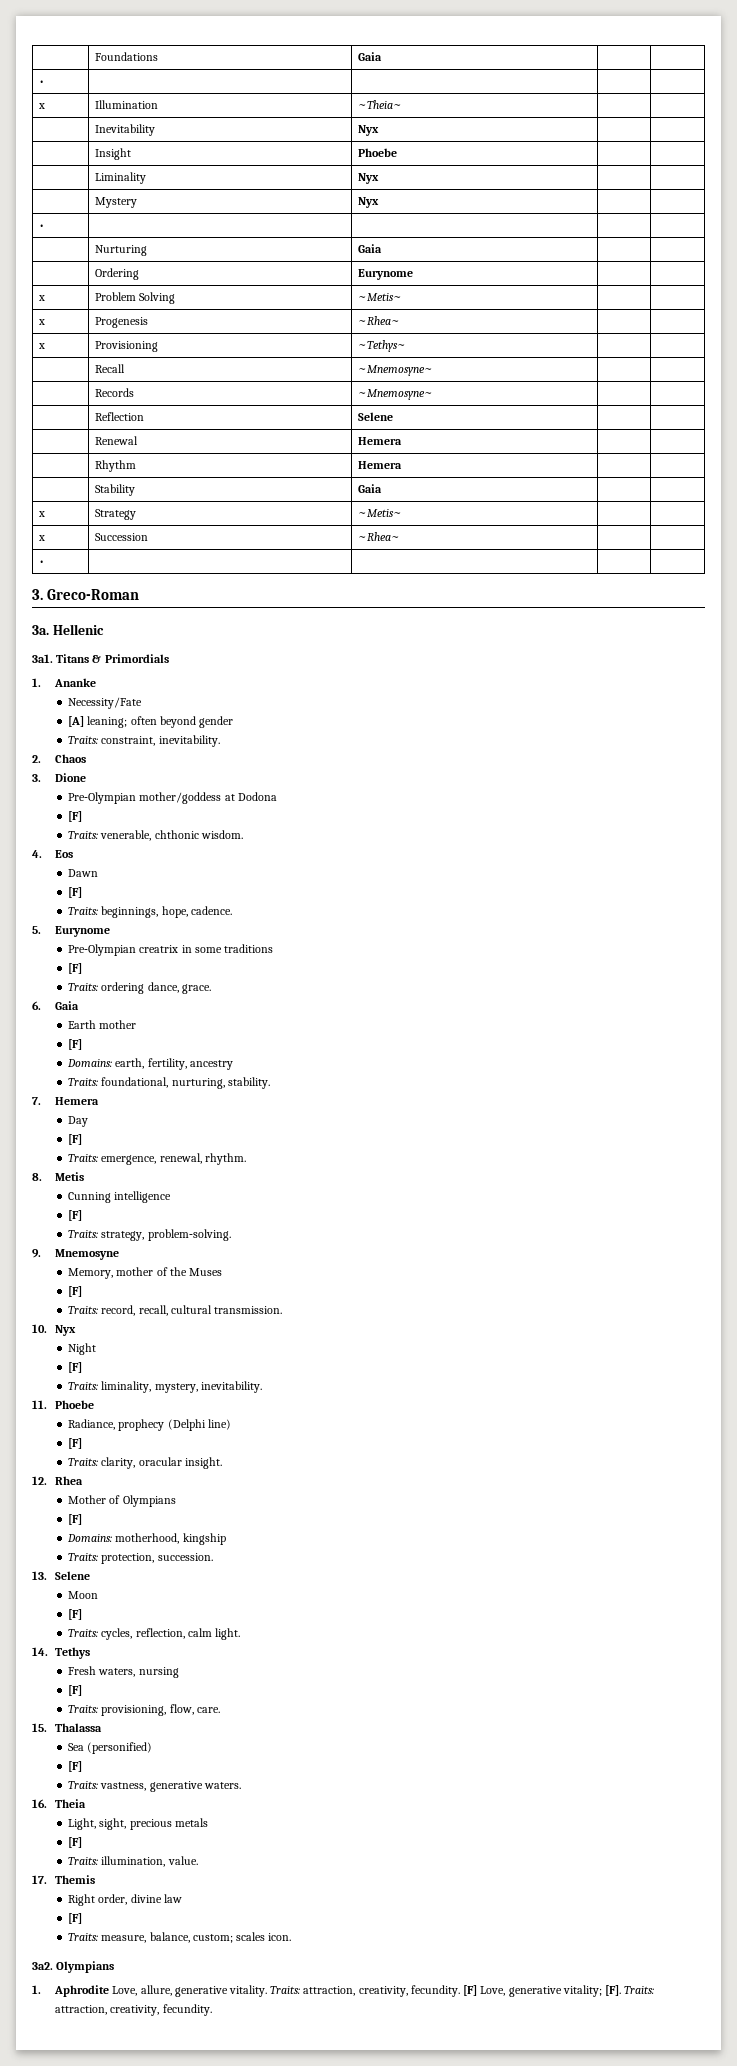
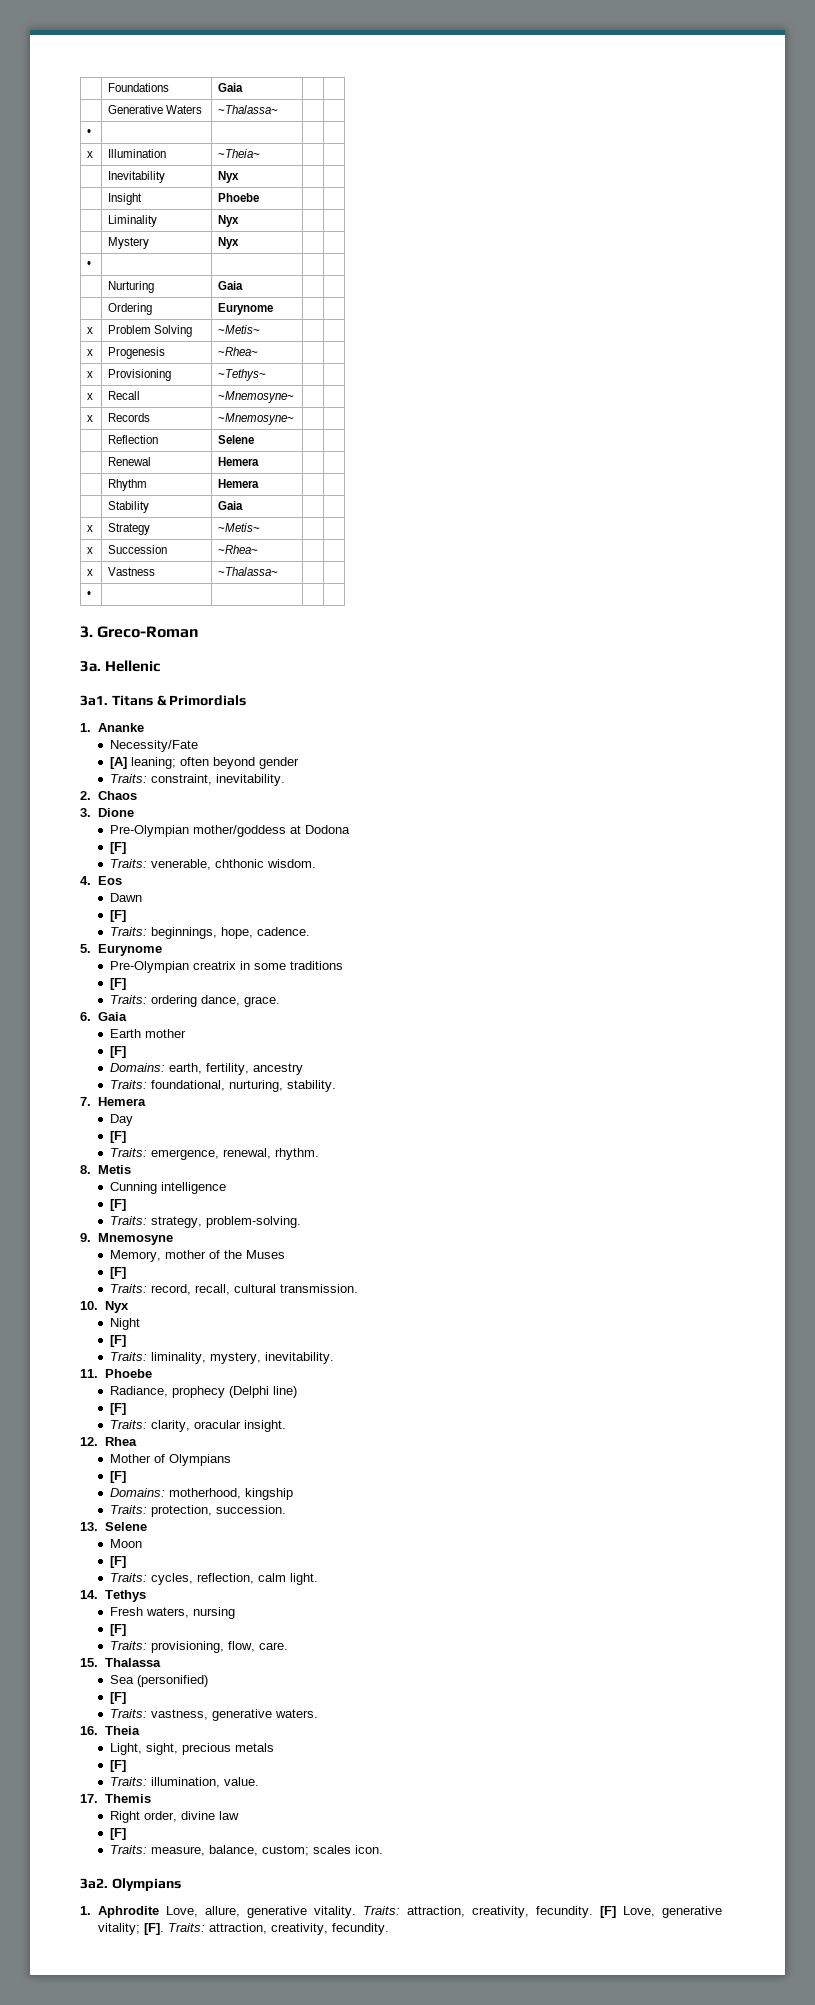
(382, 56) none -> [108,105,203,114] [218,105,279,114] // | Generative Waters | ~Thalassa~ | |
(406, 346) none -> [87,393,94,400] x
(433, 370) none -> [87,415,94,422] x
(400, 536) none -> [87,569,94,576] [108,567,156,576] [218,567,279,576] // x | Vastness | ~Thalassa~ | |

